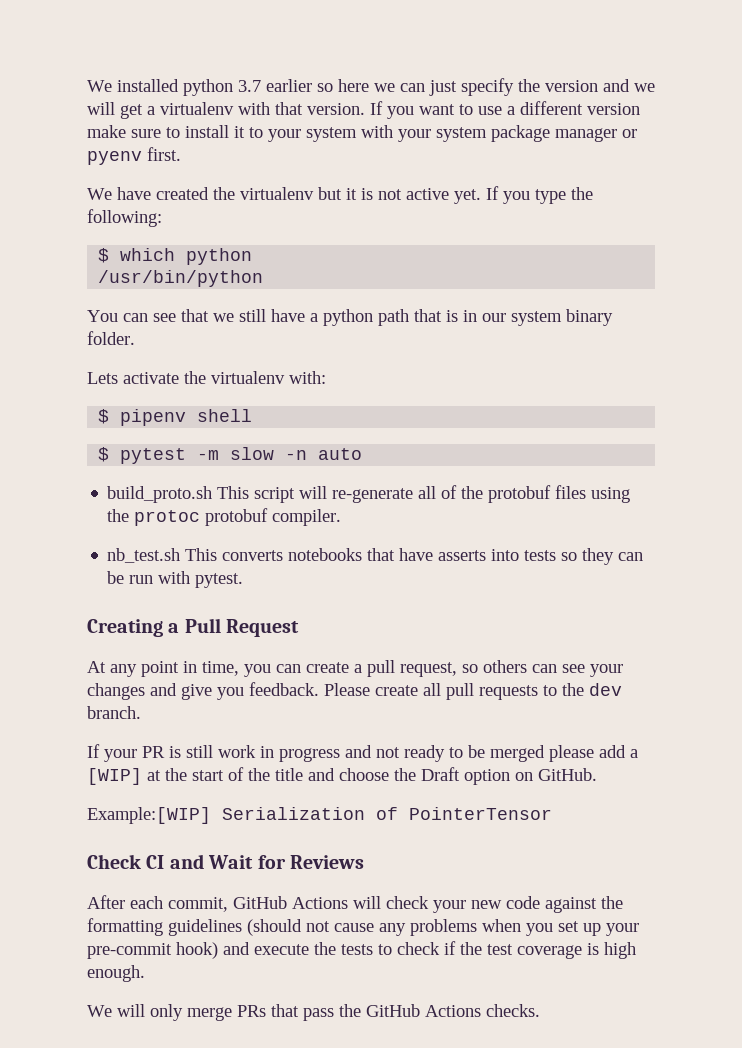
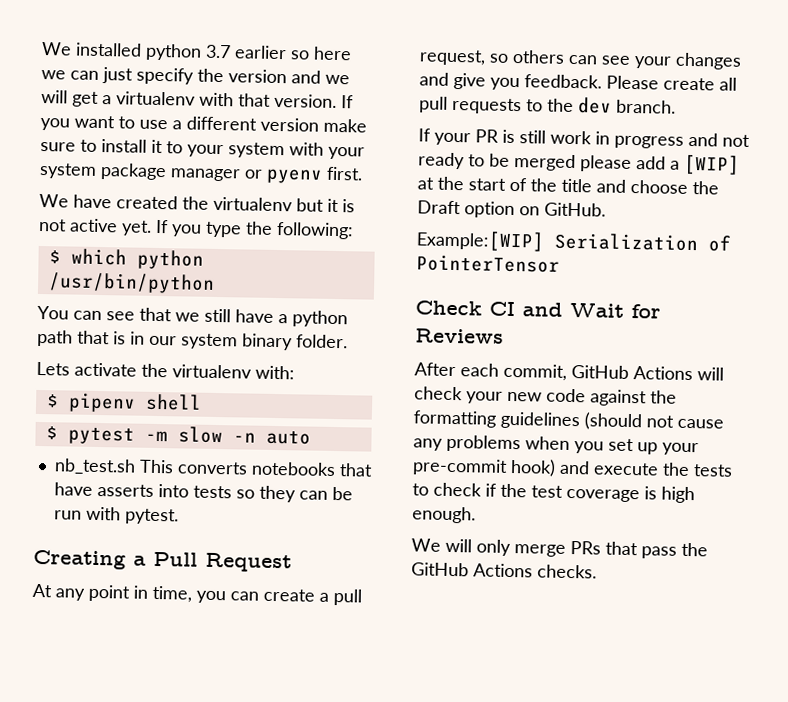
[107,485,631,503] [107,508,342,526] // build_proto.sh This script will re-generate all of the protobuf files using the protoc protobuf compiler. -> (311, 437) none

